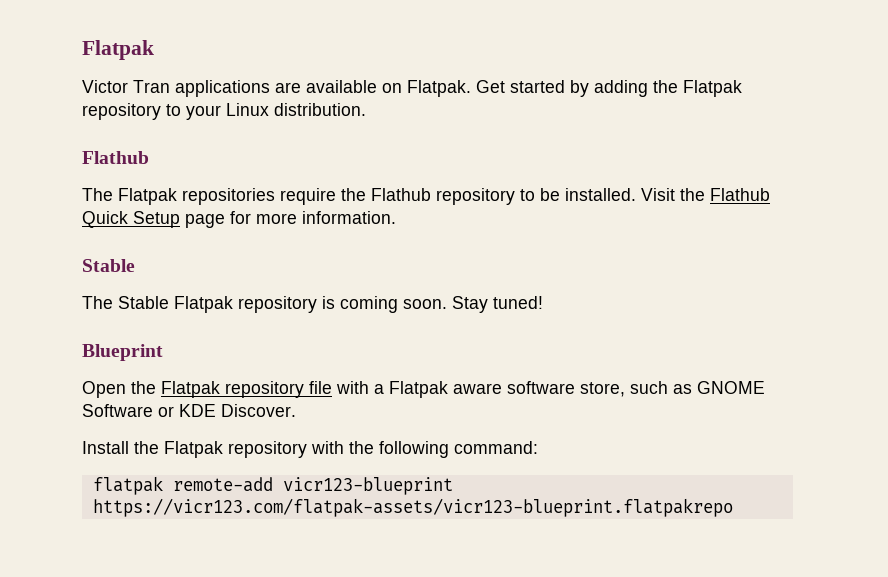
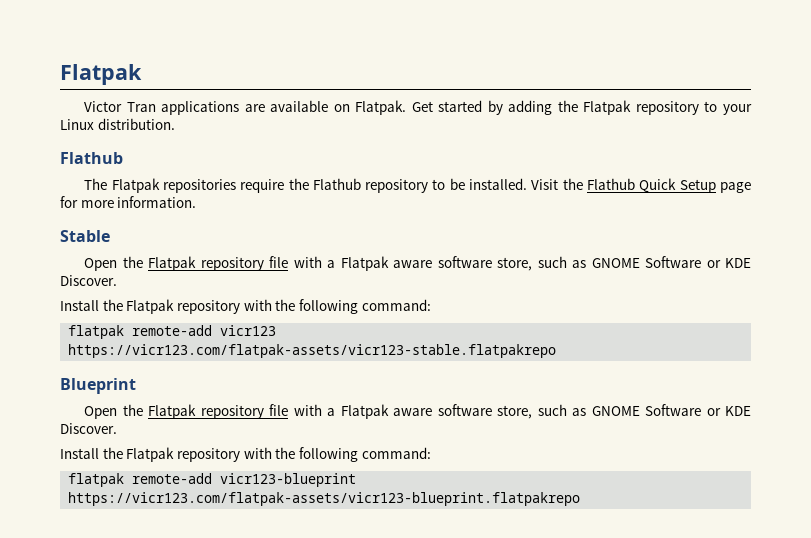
[82,296,543,313] The Stable Flatpak repository is coming soon. Stay tuned! -> [84,256,751,271] [60,275,117,286] [60,299,431,314] [68,325,277,339] [68,344,557,358] Open the Flatpak repository file with a Flatpak aware software store, such as GNOME Software or KDE Discover. // Install the Flatpak repository with the following command: // flatpak remote-add vicr123 https://vicr123.com/flatpak-assets/vicr123-stable.flatpakrepo

